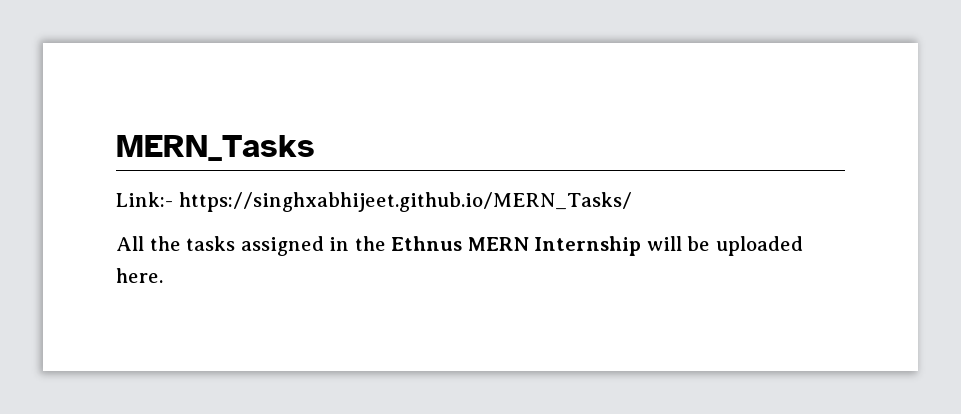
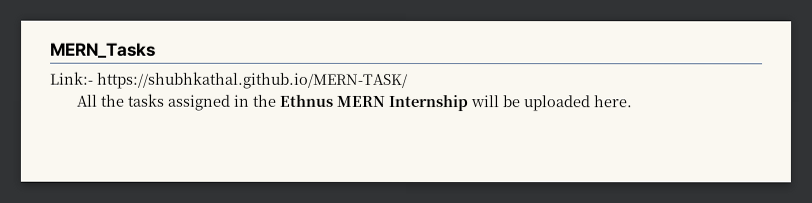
[178,192,632,212] https://singhxabhijeet.github.io/MERN_Tasks/ -> [97,71,408,90] https://shubhkathal.github.io/MERN-TASK/

